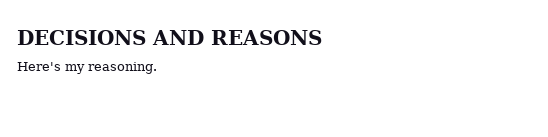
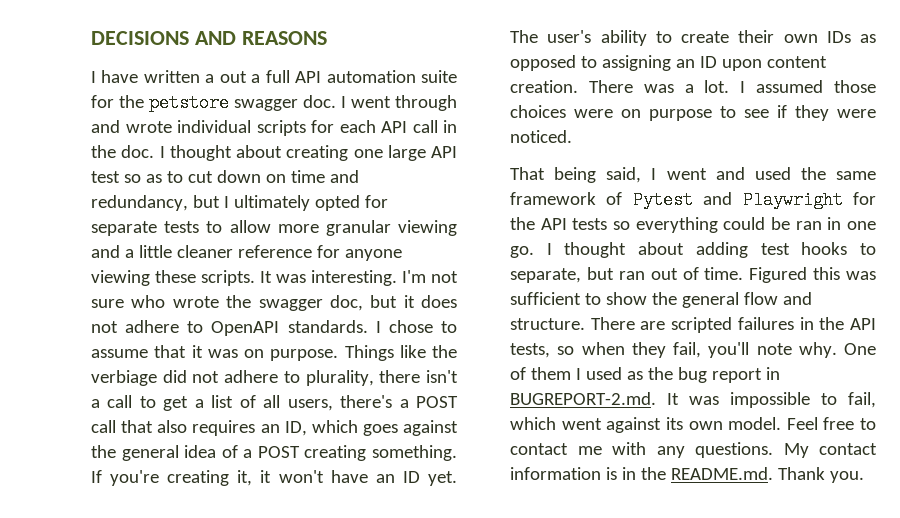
[17,62,157,74] Here's my reasoning. -> [91,70,458,83] [91,94,457,112] [91,120,457,136] [91,145,457,161] [91,170,359,183] [91,195,388,211] [91,220,458,236] [91,245,402,261] [91,270,458,286] [91,295,457,311] [91,320,457,336] [91,345,457,361] [91,370,459,386] [91,395,458,411] [91,420,458,436] [91,445,457,461] [91,470,457,486] [510,30,876,46] [510,55,827,71] [510,80,876,93] [510,105,876,121] [510,130,572,143] [510,167,876,183] [510,191,876,209] [510,217,876,233] [510,242,876,258] [510,267,876,283] [510,292,812,308] [510,317,876,333] [510,342,876,358] [510,367,780,383] [510,392,876,408] [510,417,876,433] [510,442,877,458] [510,467,864,483] I have written a out a full API automation suite for the petstore swagger doc. I went through and wrote individual scripts for each API call in the doc. I thought about creating one large API test so as to cut down on time and redundancy, but I ultimately opted for separate tests to allow more granular viewing and a little cleaner reference for anyone viewing these scripts. It was interesting. I'm not sure who wrote the swagger doc, but it does not adhere to OpenAPI standards. I chose to assume that it was on purpose. Things like the verbiage did not adhere to plurality, there isn't a call to get a list of all users, there's a POST call that also requires an ID, which goes against the general idea of a POST creating something. If you're creating it, it won't have an ID yet. The user's ability to create their own IDs as opposed to assigning an ID upon content creation. There was a lot. I assumed those choices were on purpose to see if they were noticed. // That being said, I went and used the same framework of Pytest and Playwright for the API tests so everything could be ran in one go. I thought about adding test hooks to separate, but ran out of time. Figured this was sufficient to show the general flow and structure. There are scripted failures in the API tests, so when they fail, you'll note why. One of them I used as the bug report in BUGREPORT-2.md. It was impossible to fail, which went against its own model. Feel free to contact me with any questions. My contact information is in the README.md. Thank you.

